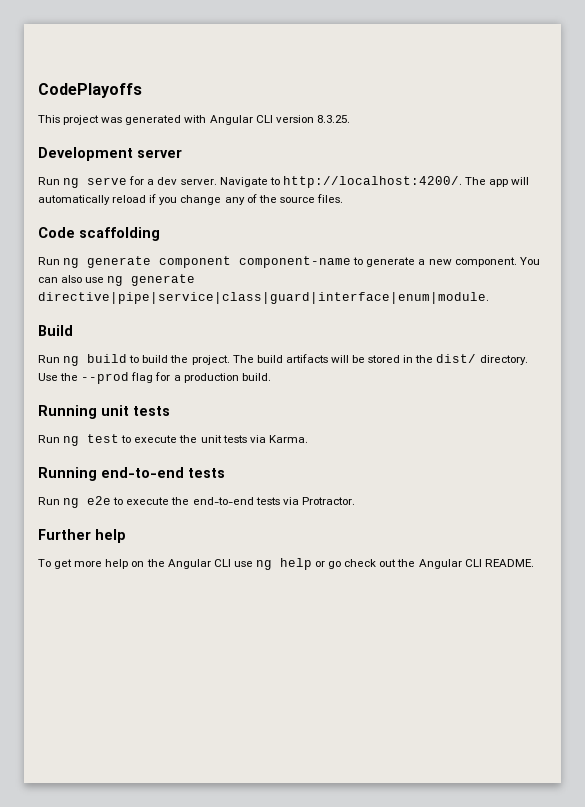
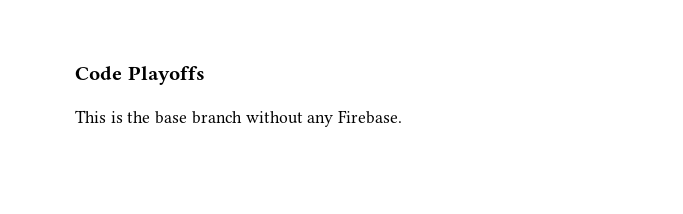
[38,83,142,98] CodePlayoffs -> [75,66,205,85] Code Playoffs
[63,115,350,125] [38,147,182,161] [38,176,530,188] [38,194,343,205] [38,227,160,241] [38,256,540,268] [38,274,196,286] [38,292,489,304] [38,325,73,336] [38,354,528,366] [38,372,271,384] [38,405,170,419] [38,434,308,446] [38,467,225,481] [38,496,355,508] [38,529,126,543] [38,558,534,570] project was generated with Angular CLI version 8.3.25. // Development server // Run ng serve for a dev server. Navigate to http://localhost:4200/. The app will automatically reload if you change any of the source files. // Code scaffolding // Run ng generate component component-name to generate a new component. You can also use ng generate directive|pipe|service|class|guard|interface|enum|module. // Build // Run ng build to build the project. The build artifacts will be stored in the dist/ directory. Use the --prod flag for a production build. // Running unit tests // Run ng test to execute the unit tests via Karma. // Running end-to-end tests // Run ng e2e to execute the end-to-end tests via Protractor. // Further help // To get more help on the Angular CLI use ng help or go check out the Angular CLI README. -> [110,110,403,127] is the base branch without any Firebase.

